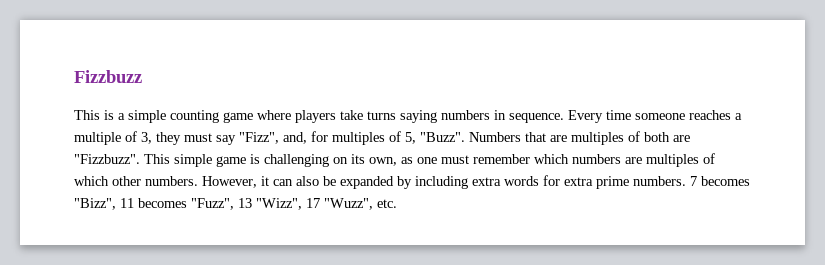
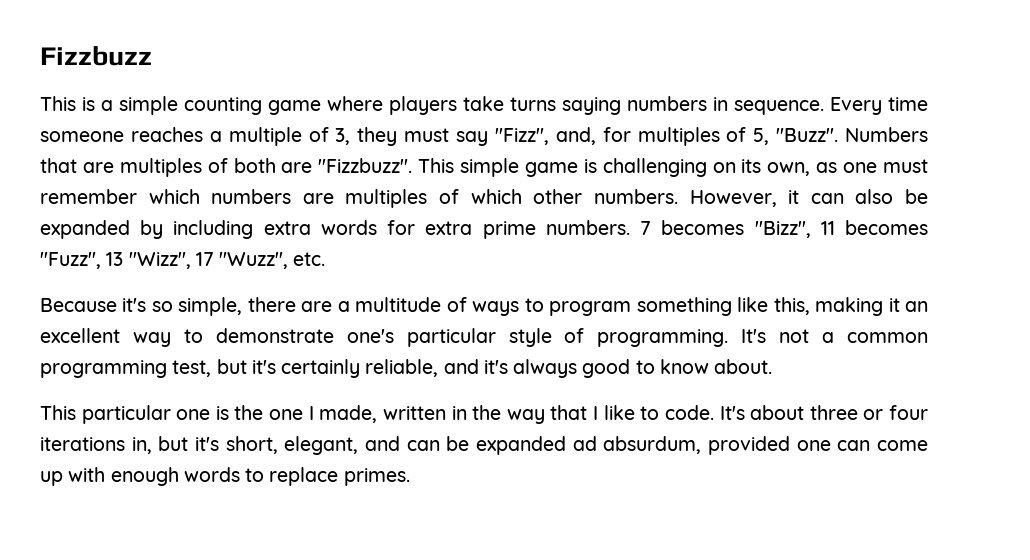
(397, 203) none -> [40,297,929,316] [40,328,928,347] [40,359,773,378] [40,405,928,424] [40,436,928,455] [40,467,410,486] // Because it's so simple, there are a multitude of ways to program something like this, making it an excellent way to demonstrate one's particular style of programming. It's not a common programming test, but it's certainly reliable, and it's always good to know about. // This particular one is the one I made, written in the way that I like to code. It's about three or four iterations in, but it's short, elegant, and can be expanded ad absurdum, provided one can come up with enough words to replace primes.

